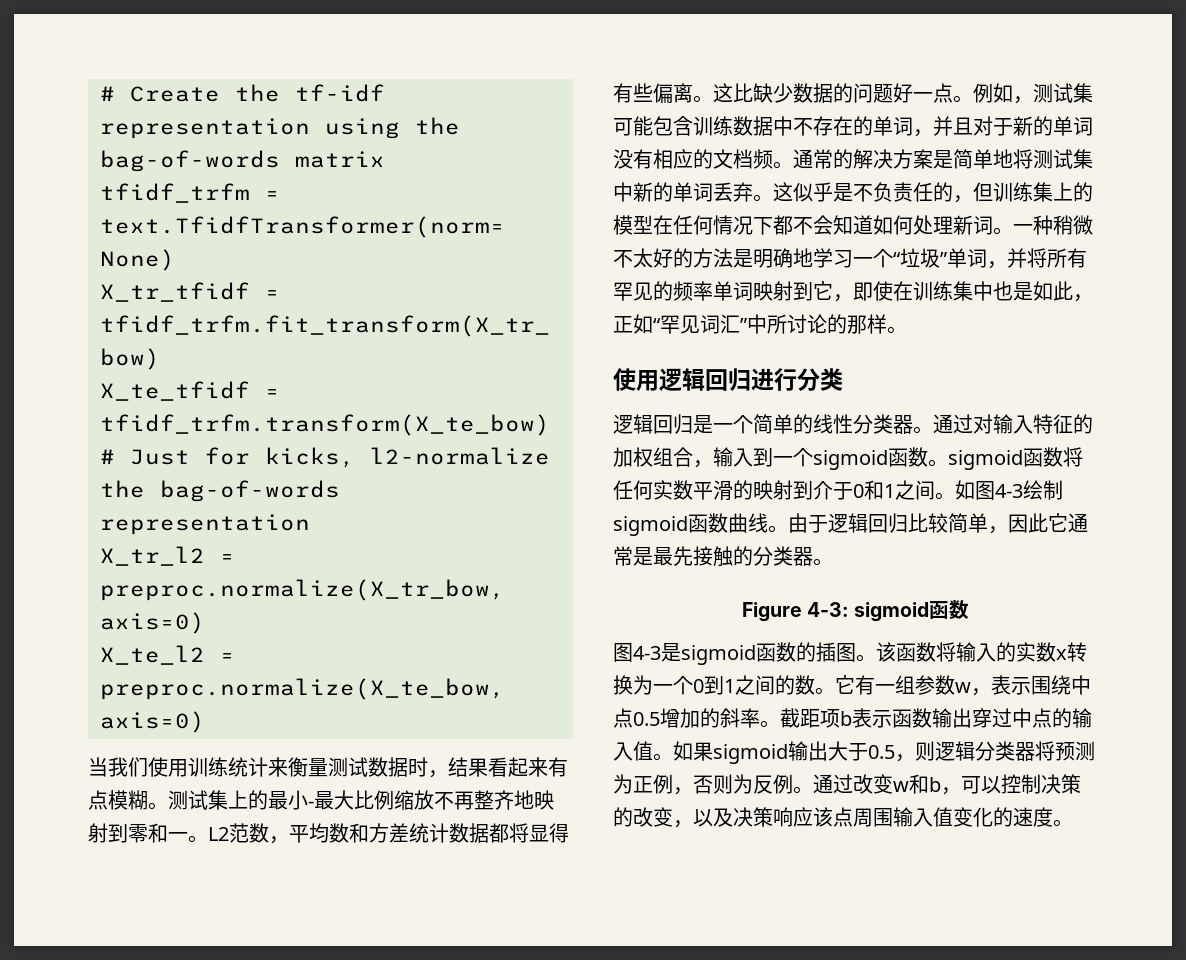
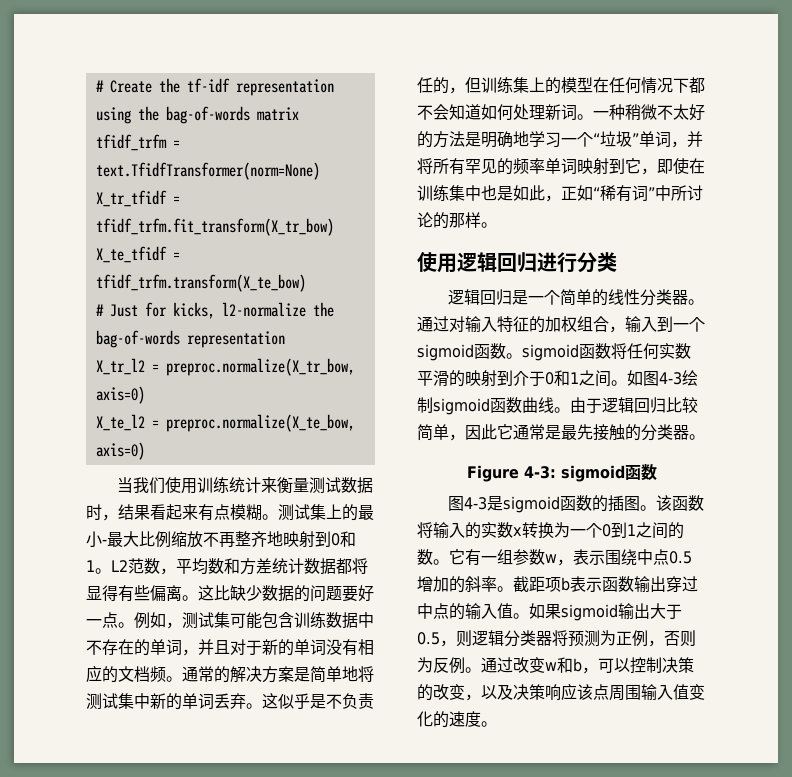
[128,823,188,843] 零和一 -> [331,531,356,547] [86,560,95,572] 0和1
(893, 93) none -> [342,585,358,602] 要
[660,314,740,334] 罕见词汇 -> [600,185,648,202] 稀有词

